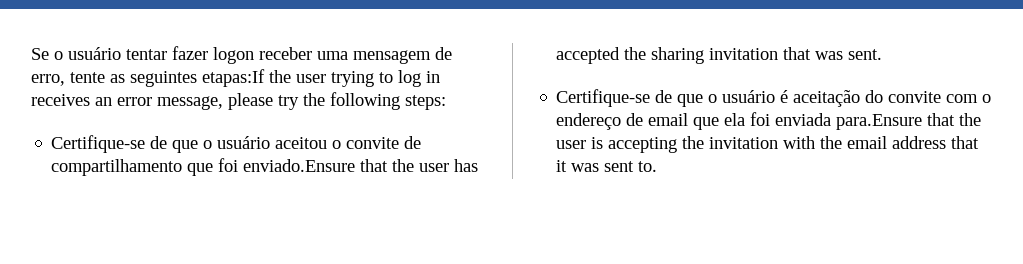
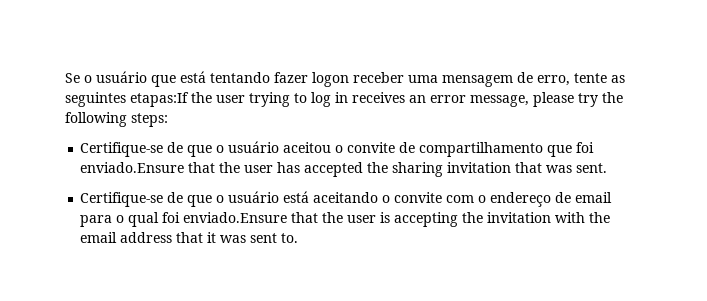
[126,49,167,60] tentar -> [151,71,270,87] que está tentando
[780,90,884,107] é aceitação do -> [283,191,391,203] está aceitando o
[693,112,923,130] que ela foi enviada para.Ensure -> [80,212,288,227] para o qual foi enviado.Ensure

